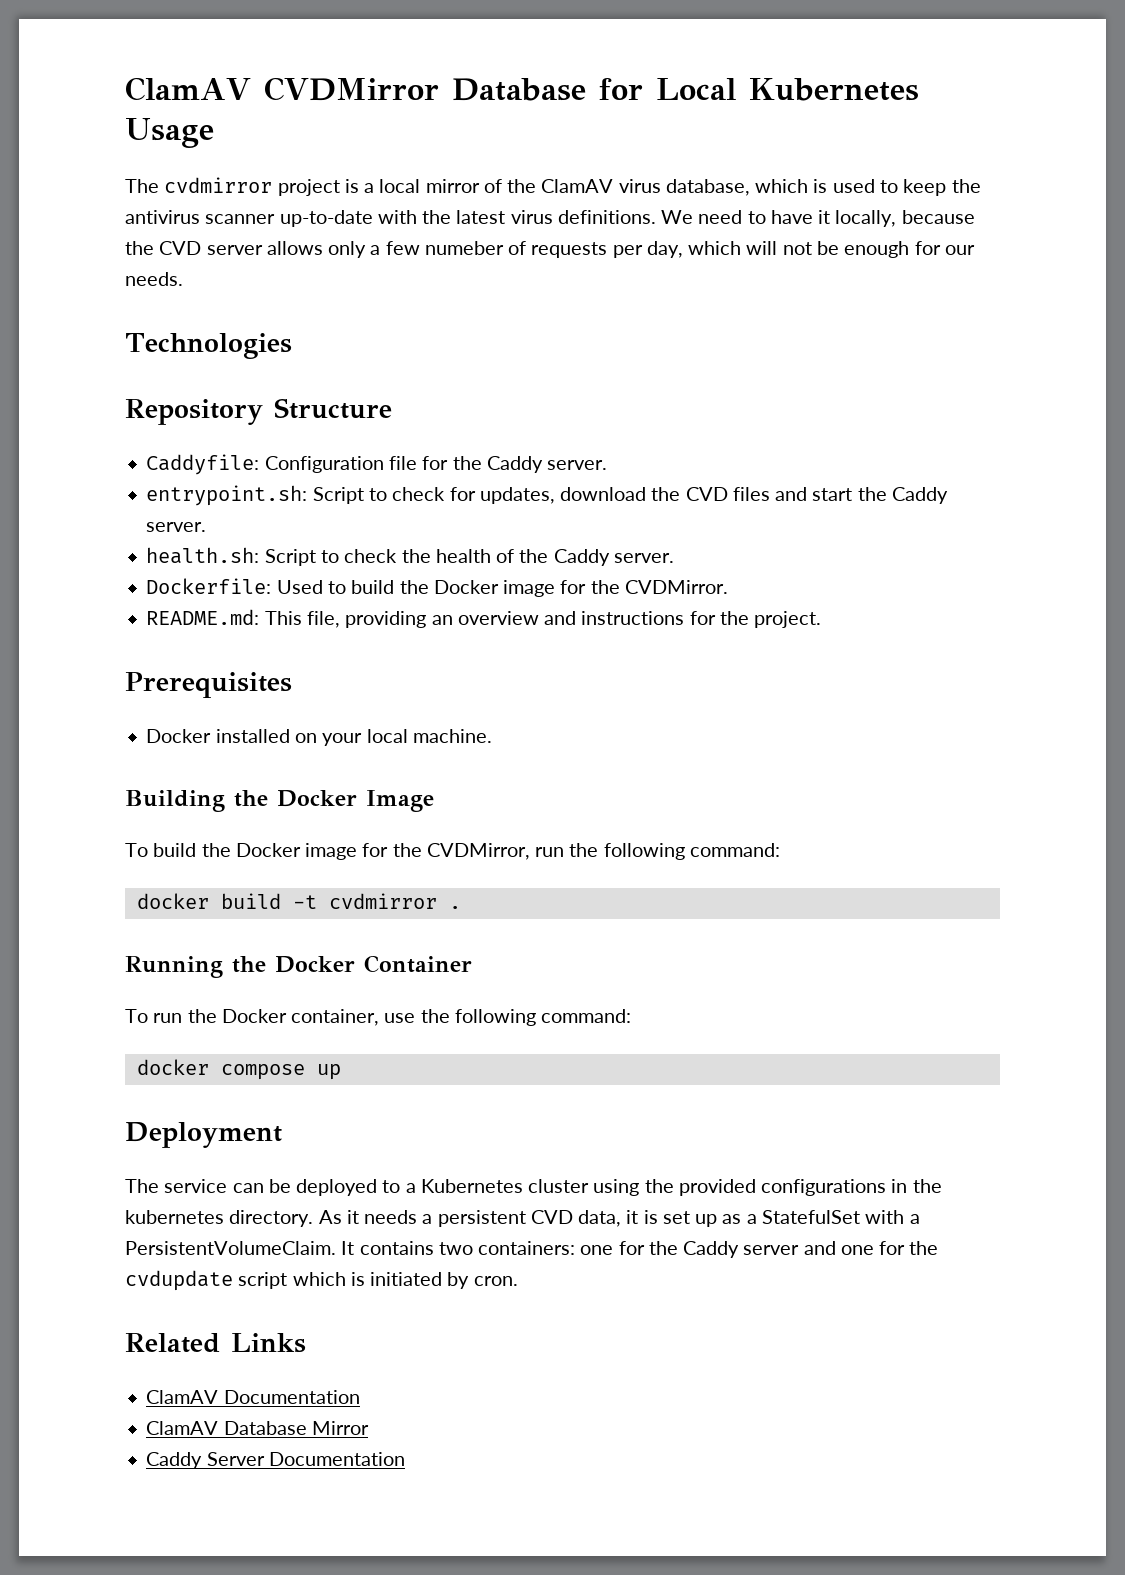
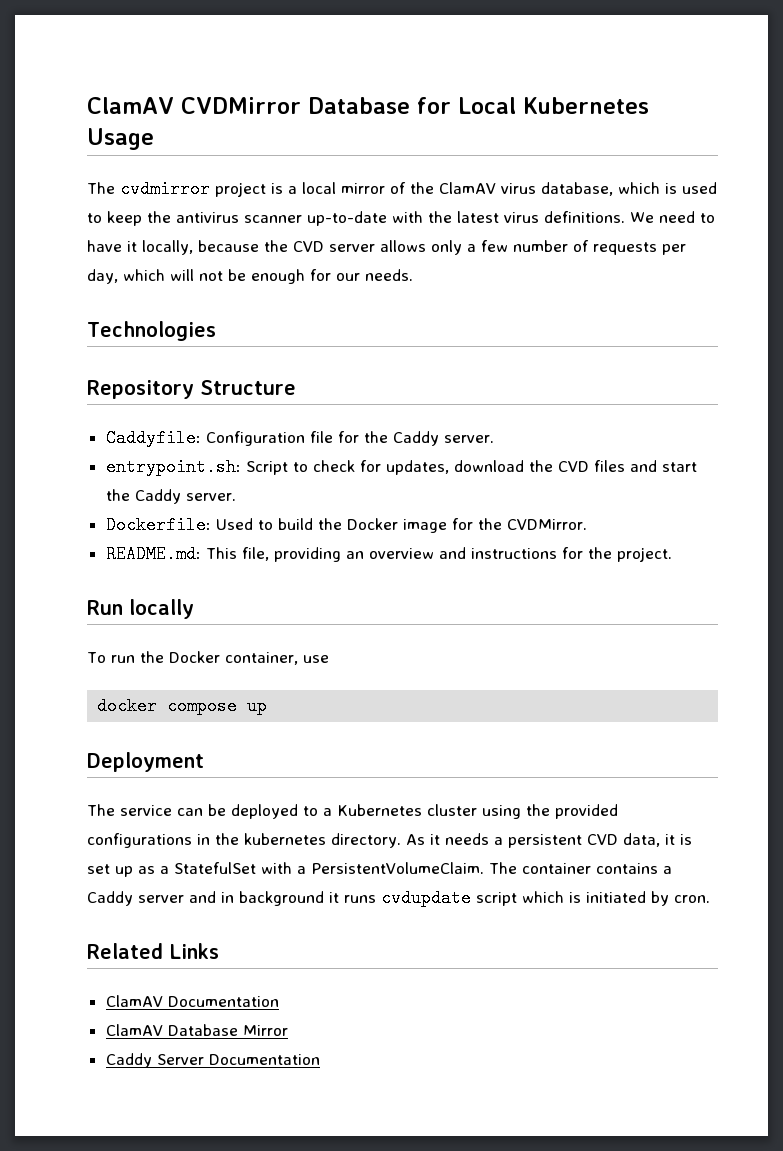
[424,241,504,255] numeber -> [513,240,568,252] number
[146,547,674,566] // health.sh: Script to check the health of the Caddy server. -> (236, 497) none
[125,672,292,698] [146,729,492,746] [125,790,434,812] [125,843,780,860] [136,893,461,909] [125,955,472,978] Prerequisites // Docker installed on your local machine. // Building the Docker Image // To build the Docker image for the CVDMirror, run the following command: // docker build -t cvdmirror . // Running the Docker Container -> [87,599,194,619] Run locally
[420,1009,632,1026] the following command: -> (329, 659) none
[341,1241,939,1258] It contains two containers: one for the Caddy server and one for the -> [488,862,672,874] [87,891,376,906] The container contains a Caddy server and in background it runs

